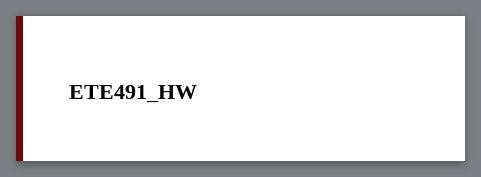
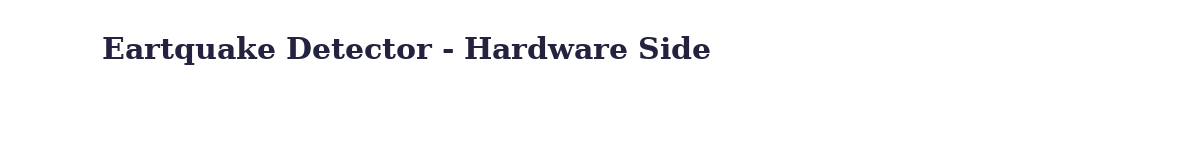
[69,85,197,103] ETE491_HW -> [102,36,711,65] Eartquake Detector - Hardware Side

